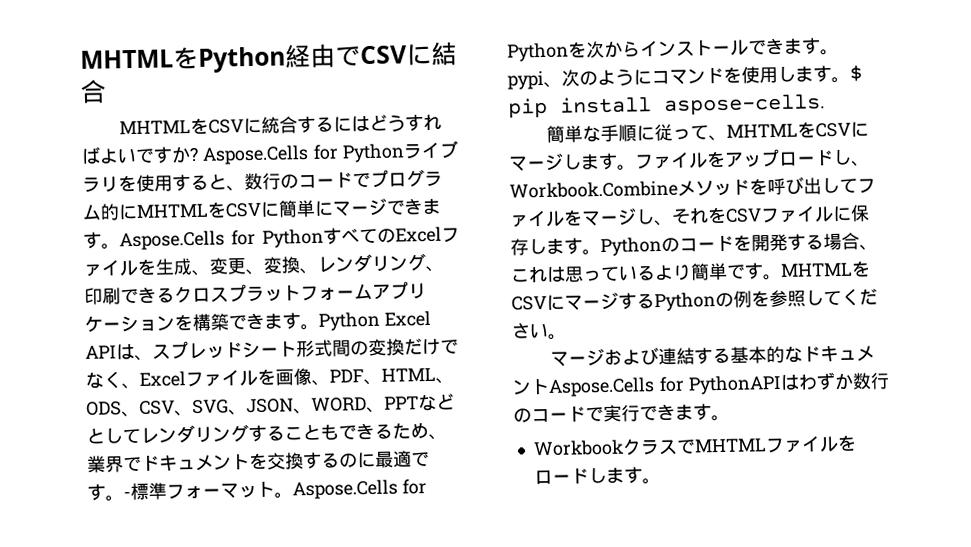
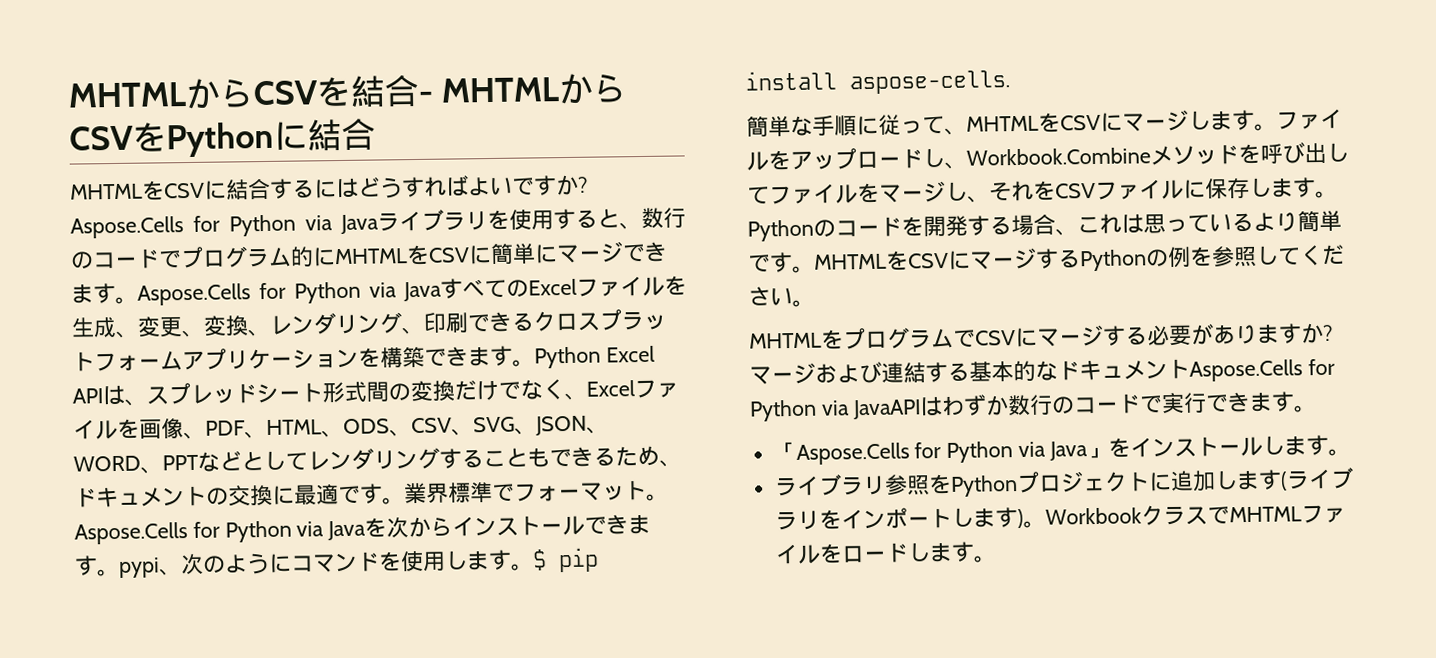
[80,43,407,73] MHTMLをPython経由でCSV -> [68,73,628,110] [69,121,274,158] MHTMLからCSVを結合- MHTMLからCSVをPython
[261,116,281,134] 統 -> [225,179,249,200] 結
(405, 153) none -> [305,214,379,234] via Java
(324, 238) none -> [369,281,442,302] via Java
[87,451,358,473] 業界でドキュメントを交換するの -> [74,484,273,508] ドキュメントの交換
[123,482,167,501] -標準 -> [404,482,515,504] 業界標準で
(569, 52) none -> [296,520,367,541] via Java
(567, 336) none -> [749,322,1333,350] MHTMLをプログラムでCSVにマージする必要がありますか?
[688,374,782,395] PythonAPI -> [749,399,921,422] Python via JavaAPI
(730, 418) none -> [773,434,1351,465] [773,467,1354,497] [774,507,1046,531] 「Aspose.Cells for Python via Java」をインストールします。 // ライブラリ参照をPythonプロジェクトに追加します(ライブラリをインポートします)。

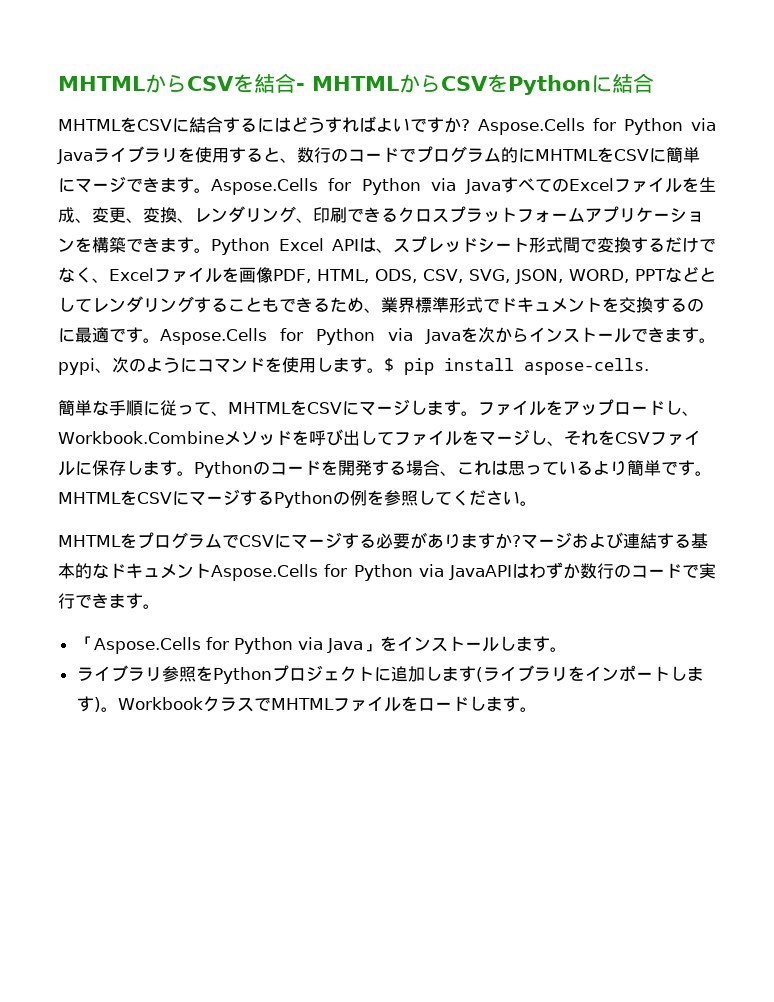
[388,380,455,402] の変換 -> [580,237,665,253] で変換する
[183,415,609,440] [73,455,163,474] 、PDF、HTML、ODS、CSV、SVG、JSON、WORD、 -> [273,269,629,284] PDF, HTML, ODS, CSV, SVG, JSON, WORD,
[74,479,647,508] ドキュメントの交換に最適です。業界標準でフォーマット -> [381,297,704,313] [58,327,143,343] 業界標準形式でドキュメントを交換するのに最適です

